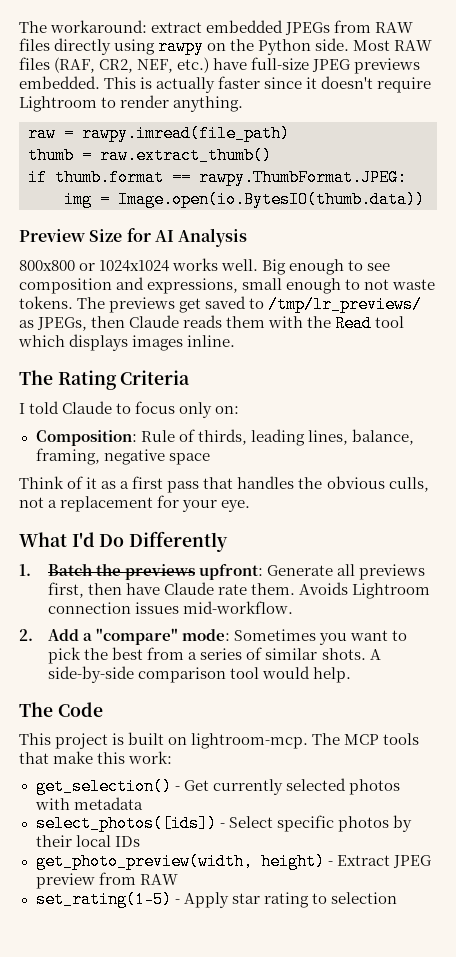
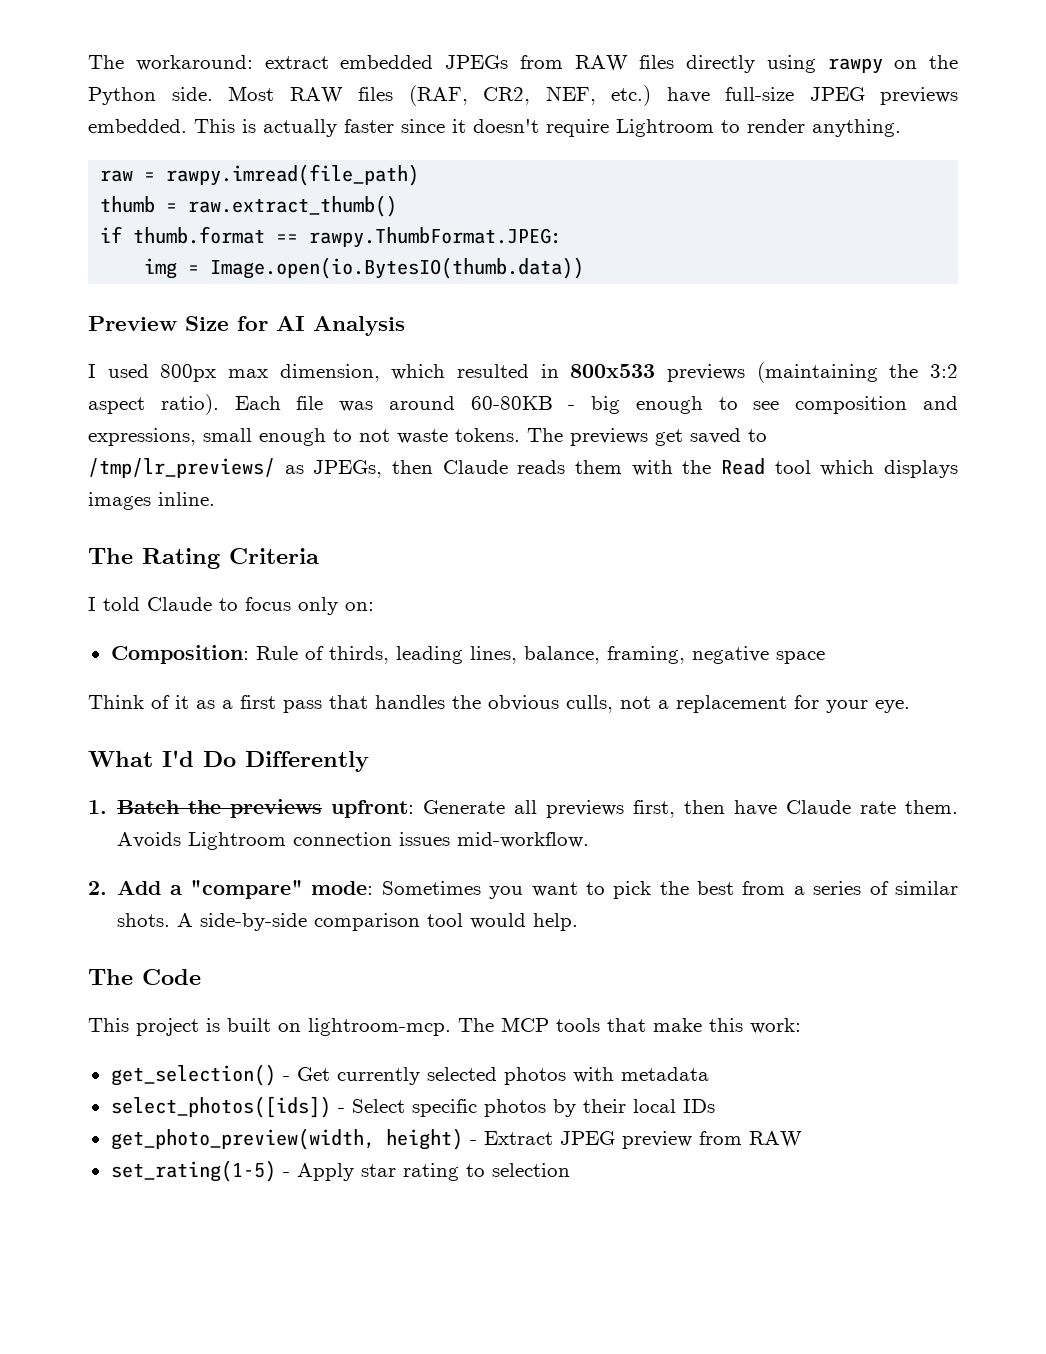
[19,258,287,275] 800x800 or 1024x1024 works well. Big -> [88,362,958,383] [88,394,621,415] I used 800px max dimension, which resulted in 800x533 previews (maintaining the 3:2 aspect ratio). Each file was around 60-80KB - big

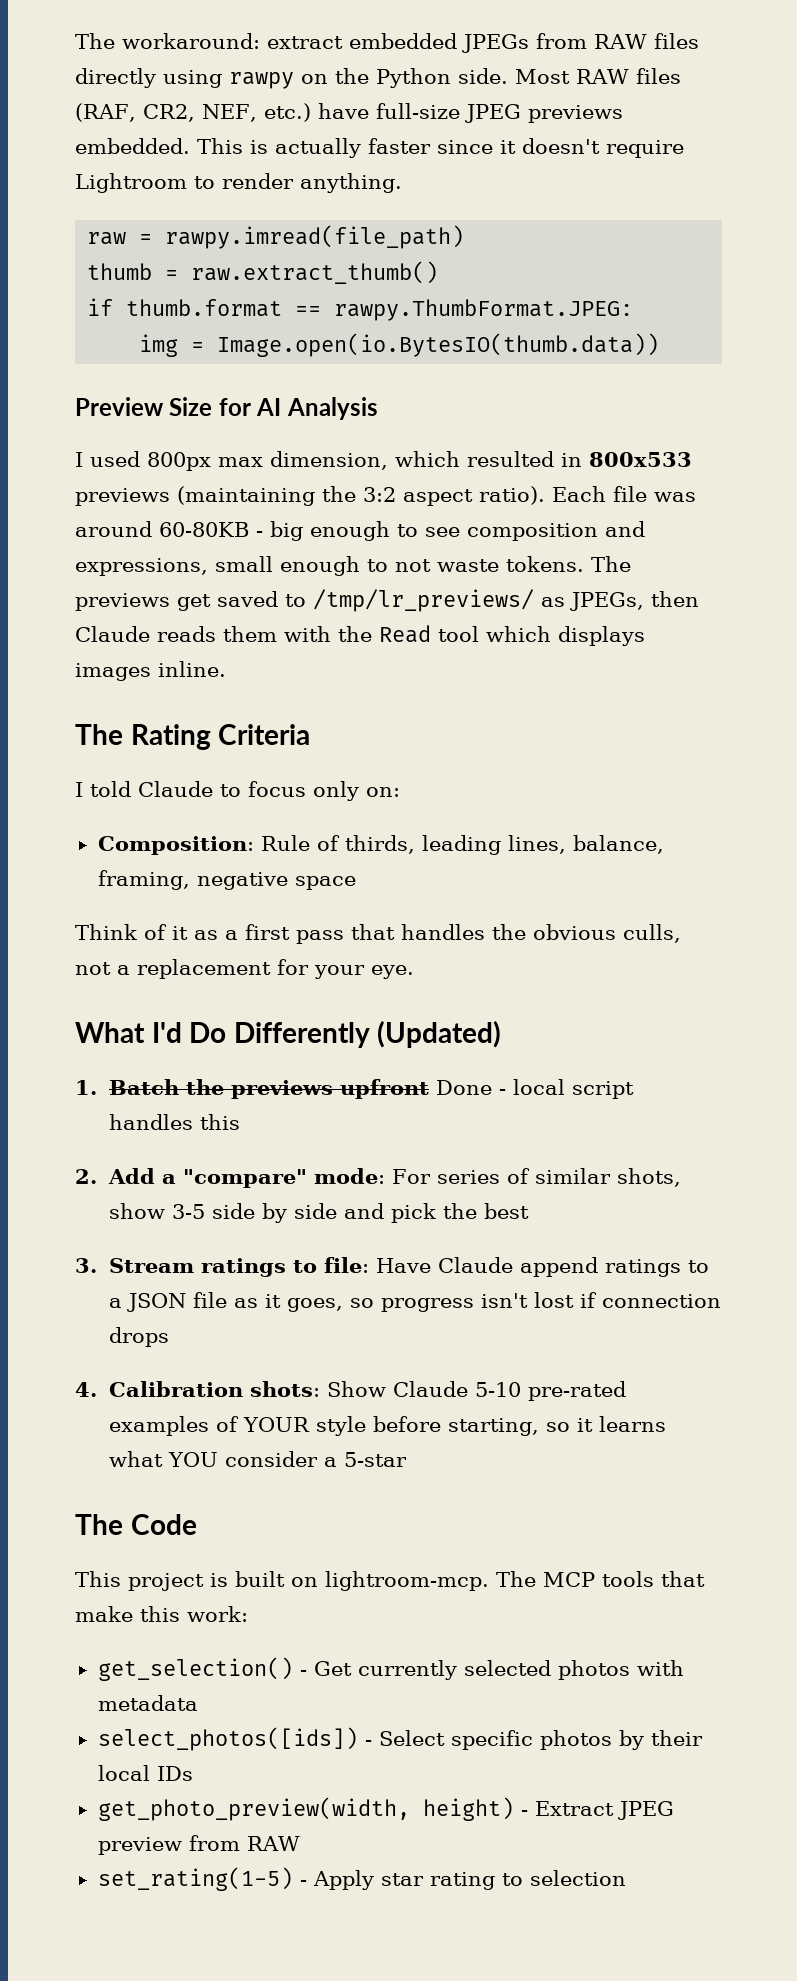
(369, 761) none -> [377,1021,502,1048] (Updated)
[331,800,958,818] [117,832,590,850] upfront: Generate all previews first, then have Claude rate them. Avoids Lightroom connection issues mid-workflow. -> [339,1079,634,1099] [108,1114,240,1130] upfront Done - local script handles this
[381,881,958,899] [117,913,579,931] Sometimes you want to pick the best from a series of similar shots. A side-by-side comparison tool would help. -> [391,1168,681,1187] [108,1203,529,1223] [75,1257,709,1277] [108,1292,721,1312] [108,1327,169,1347] [75,1381,626,1401] [108,1416,666,1436] [108,1451,407,1467] For series of similar shots, show 3-5 side by side and pick the best // 3. Stream ratings to file: Have Claude append ratings to a JSON file as it goes, so progress isn't lost if connection drops // 4. Calibration shots: Show Claude 5-10 pre-rated examples of YOUR style before starting, so it learns what YOU consider a 5-star

